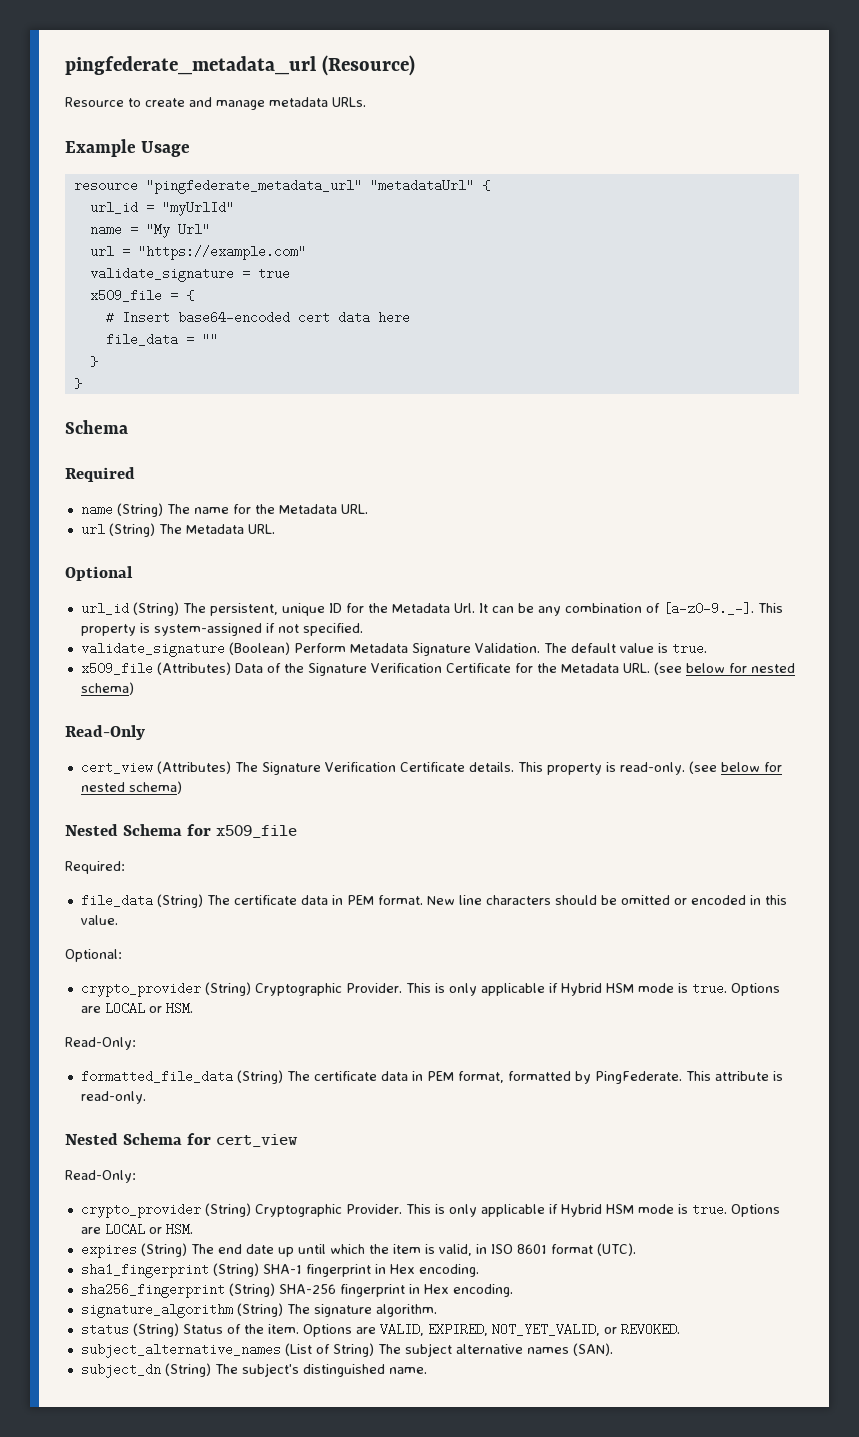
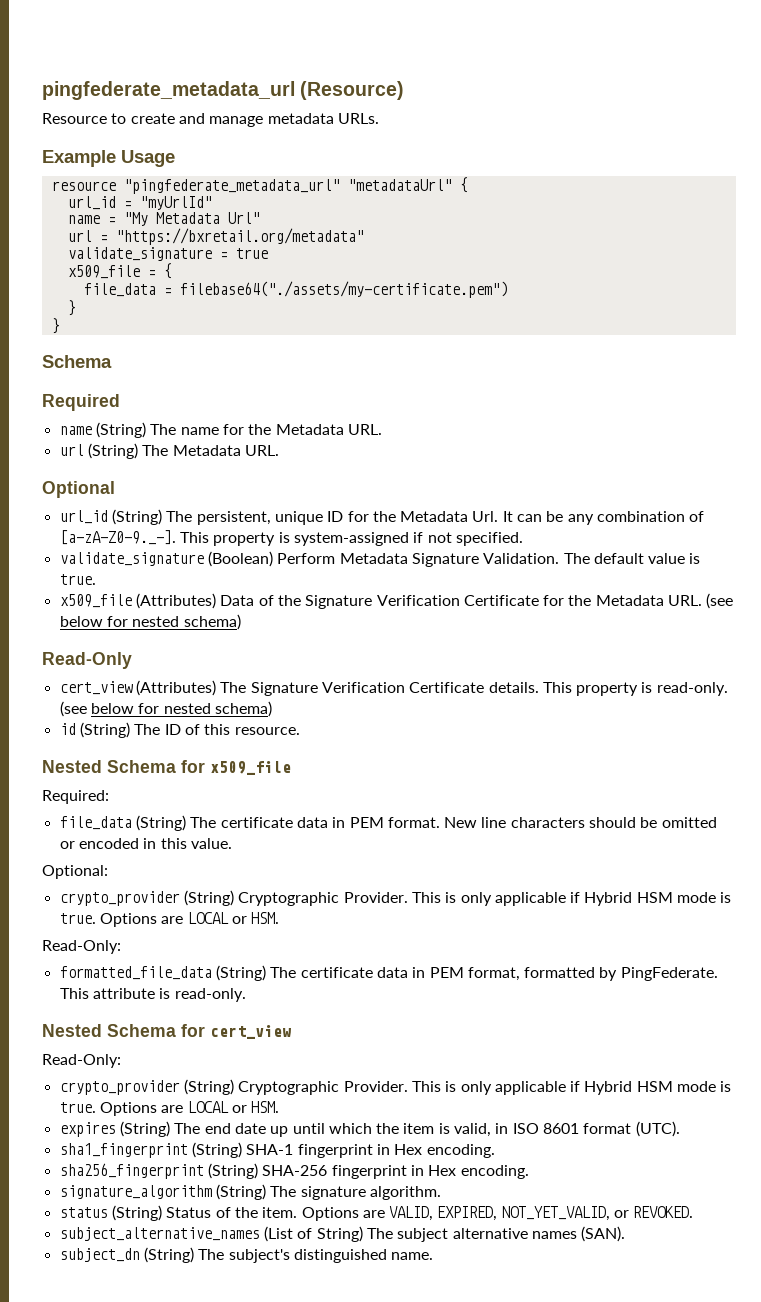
(170, 230) none -> [155,212,220,224] Metadata
[137,245,306,260] "https://example.com" -> [115,228,364,245] "https://bxretail.org/metadata"
[105,311,410,324] // # Insert base64-encoded cert data here -> (172, 271) none
[201,333,218,346] "" -> [179,281,508,298] filebase64("./assets/my-certificate.pem")
[662,602,754,615] [a-z0-9._-]. -> [59,530,176,545] [a-zA-Z0-9._-].
(182, 787) none -> [59,722,300,738] // id (String) The ID of this resource.

